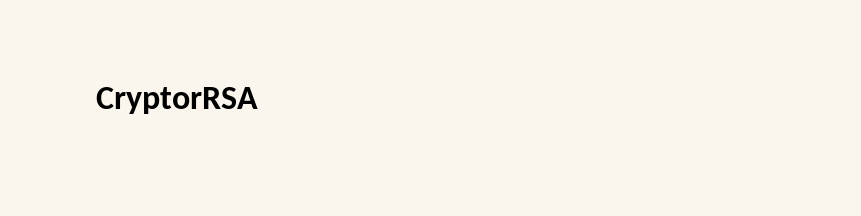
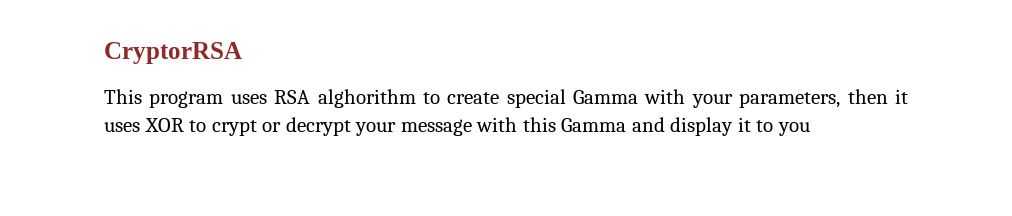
(258, 100) none -> [104,89,908,108] [104,117,811,136] // This program uses RSA alghorithm to create special Gamma with your parameters, then it uses XOR to crypt or decrypt your message with this Gamma and display it to you

